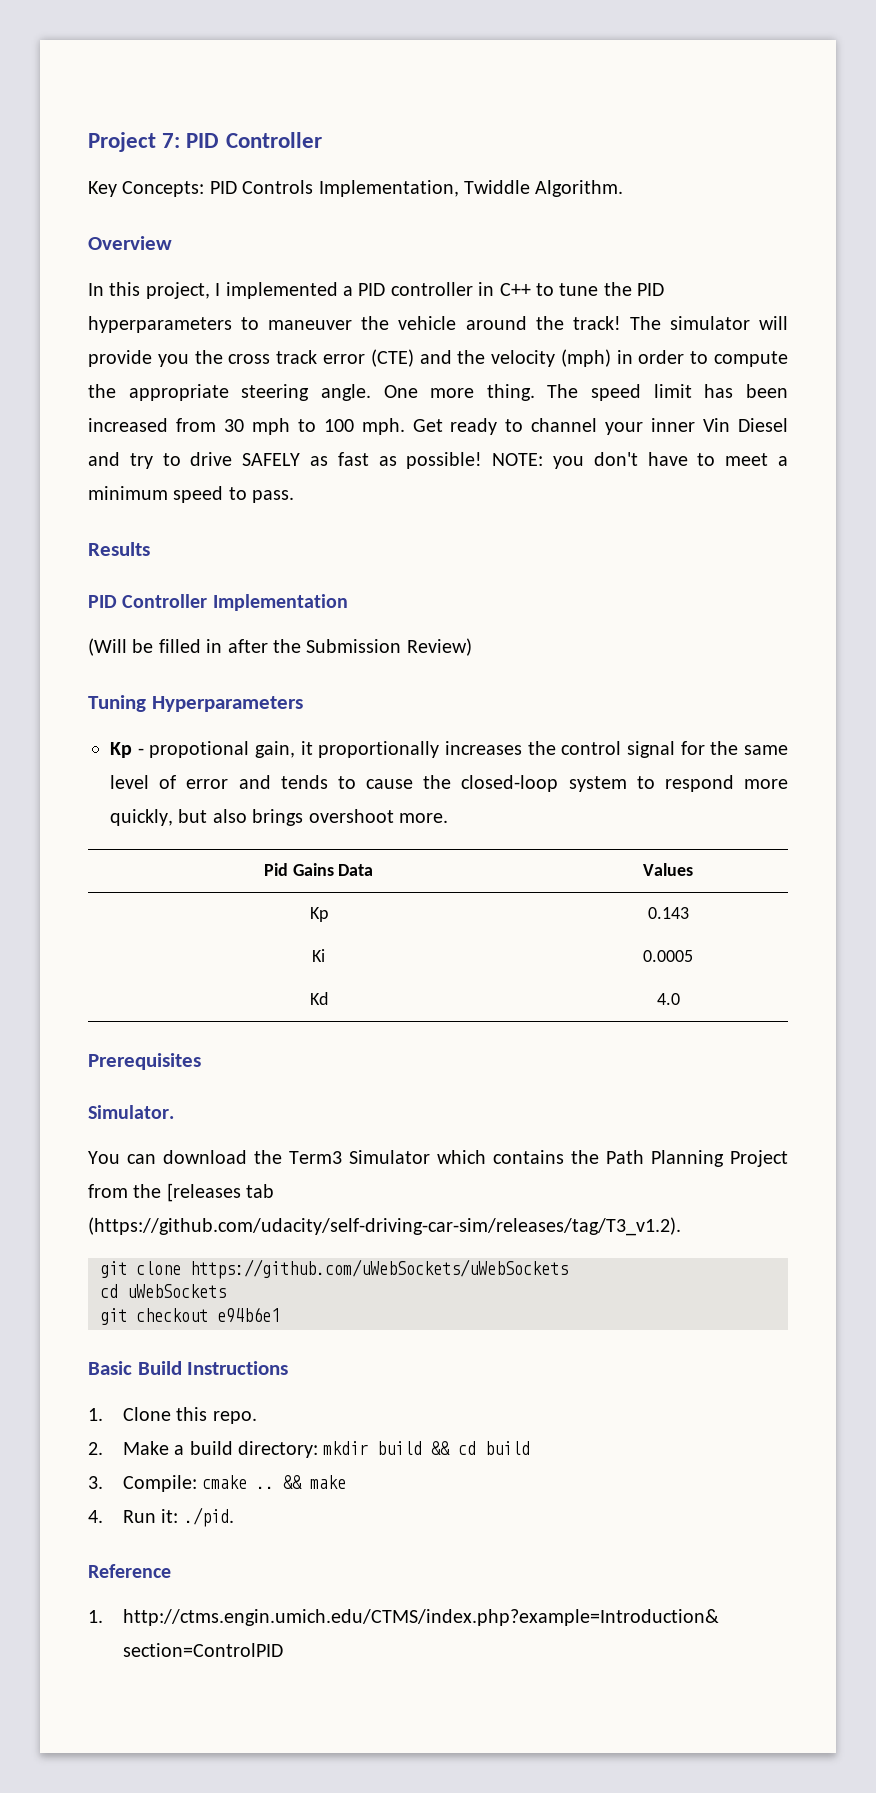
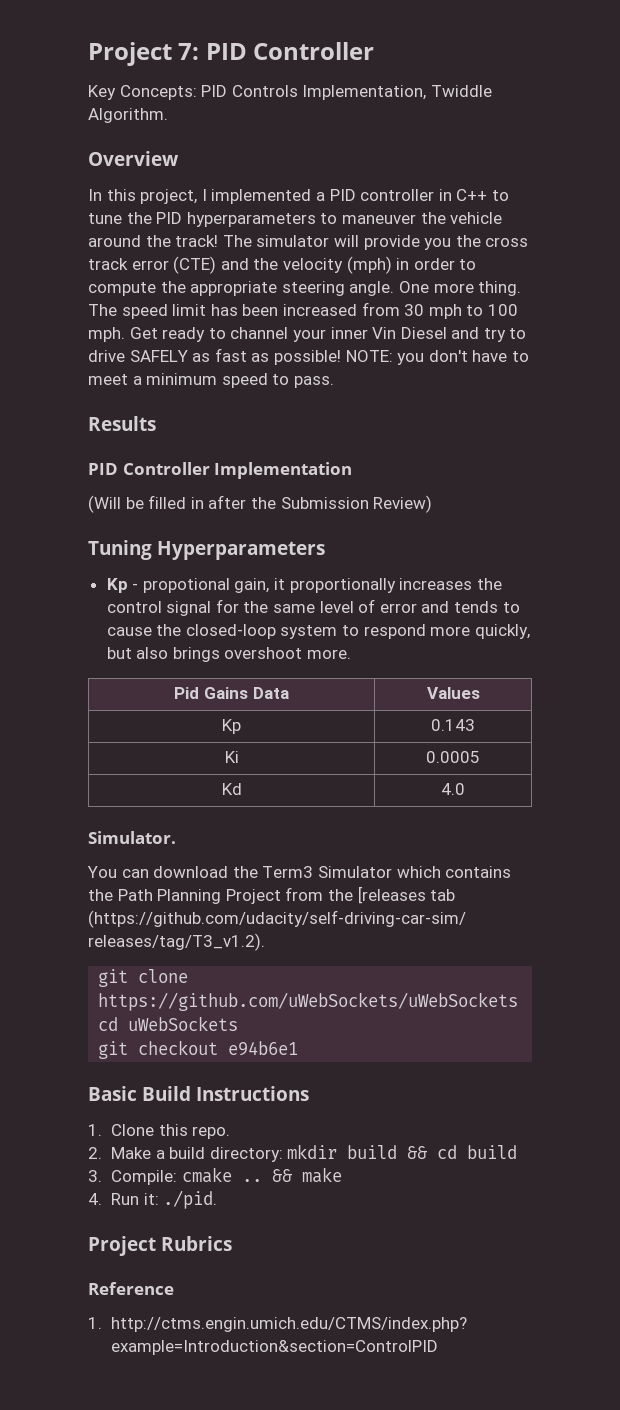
[88,1053,201,1070] // Prerequisites -> (465, 789) none
(234, 1517) none -> [88,1236,233,1256] // Project Rubrics

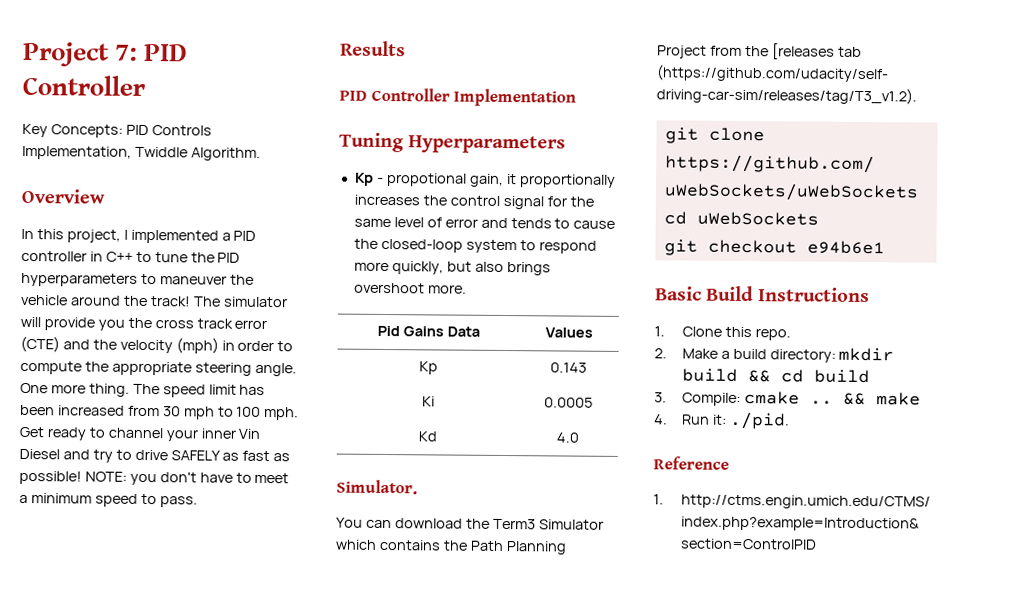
[88,495,433,513] // (Will be filled in after the Submission Review) -> (577, 97) none
[88,1236,233,1256] // Project Rubrics -> (790, 420) none

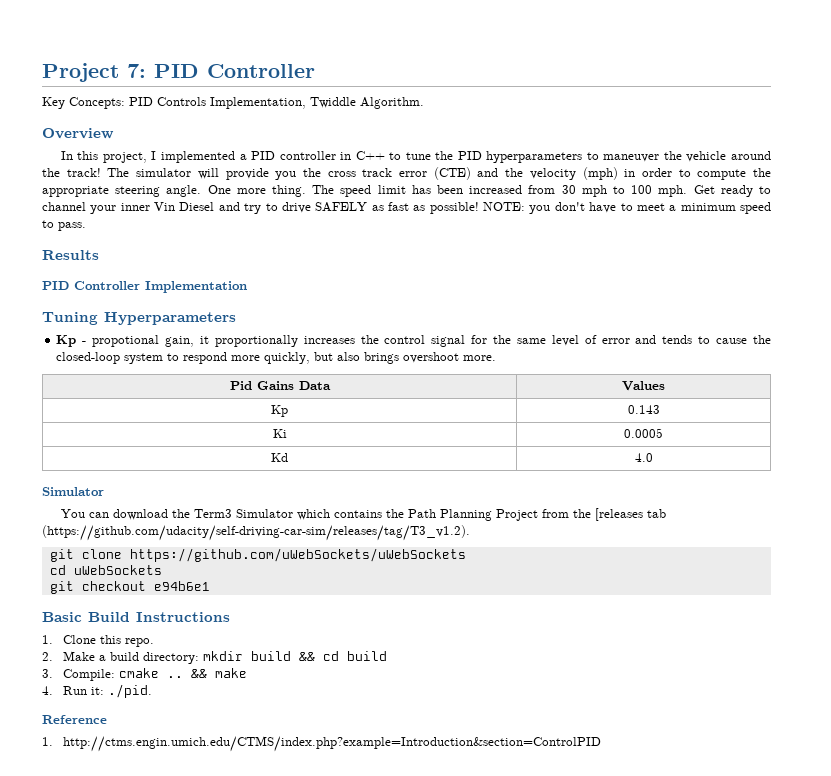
[336,479,418,495] Simulator. -> [42,487,104,496] Simulator

